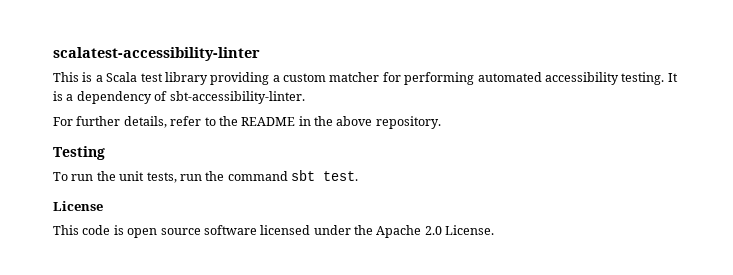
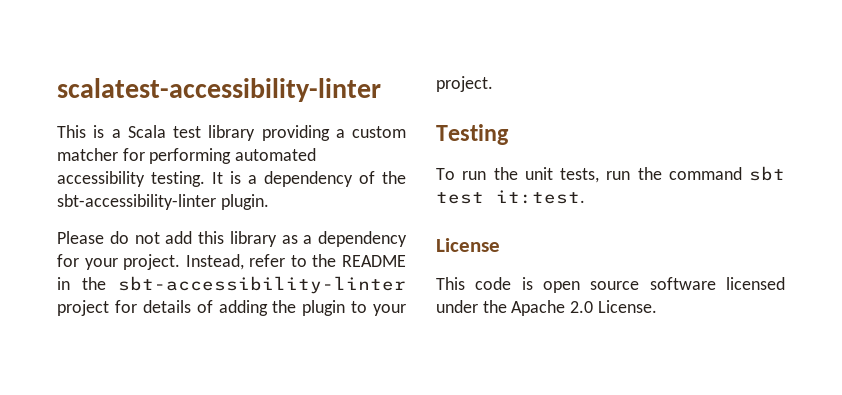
[169,91,305,104] [53,116,167,128] sbt-accessibility-linter. // For further details, -> [382,171,406,184] [57,194,269,210] [57,231,407,247] [57,254,244,270] the sbt-accessibility-linter plugin. // Please do not add this library as a dependency for your project. Instead,
[336,116,441,129] above repository. -> [117,276,406,294] [57,300,406,316] [436,76,493,92] sbt-accessibility-linter project for details of adding the plugin to your project.
[323,171,358,181] test. -> [436,190,585,204] test it:test.

